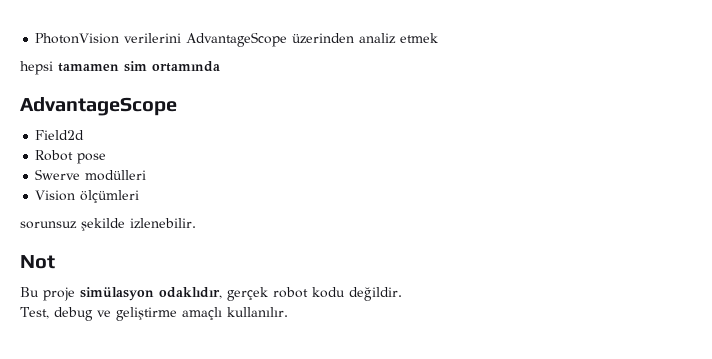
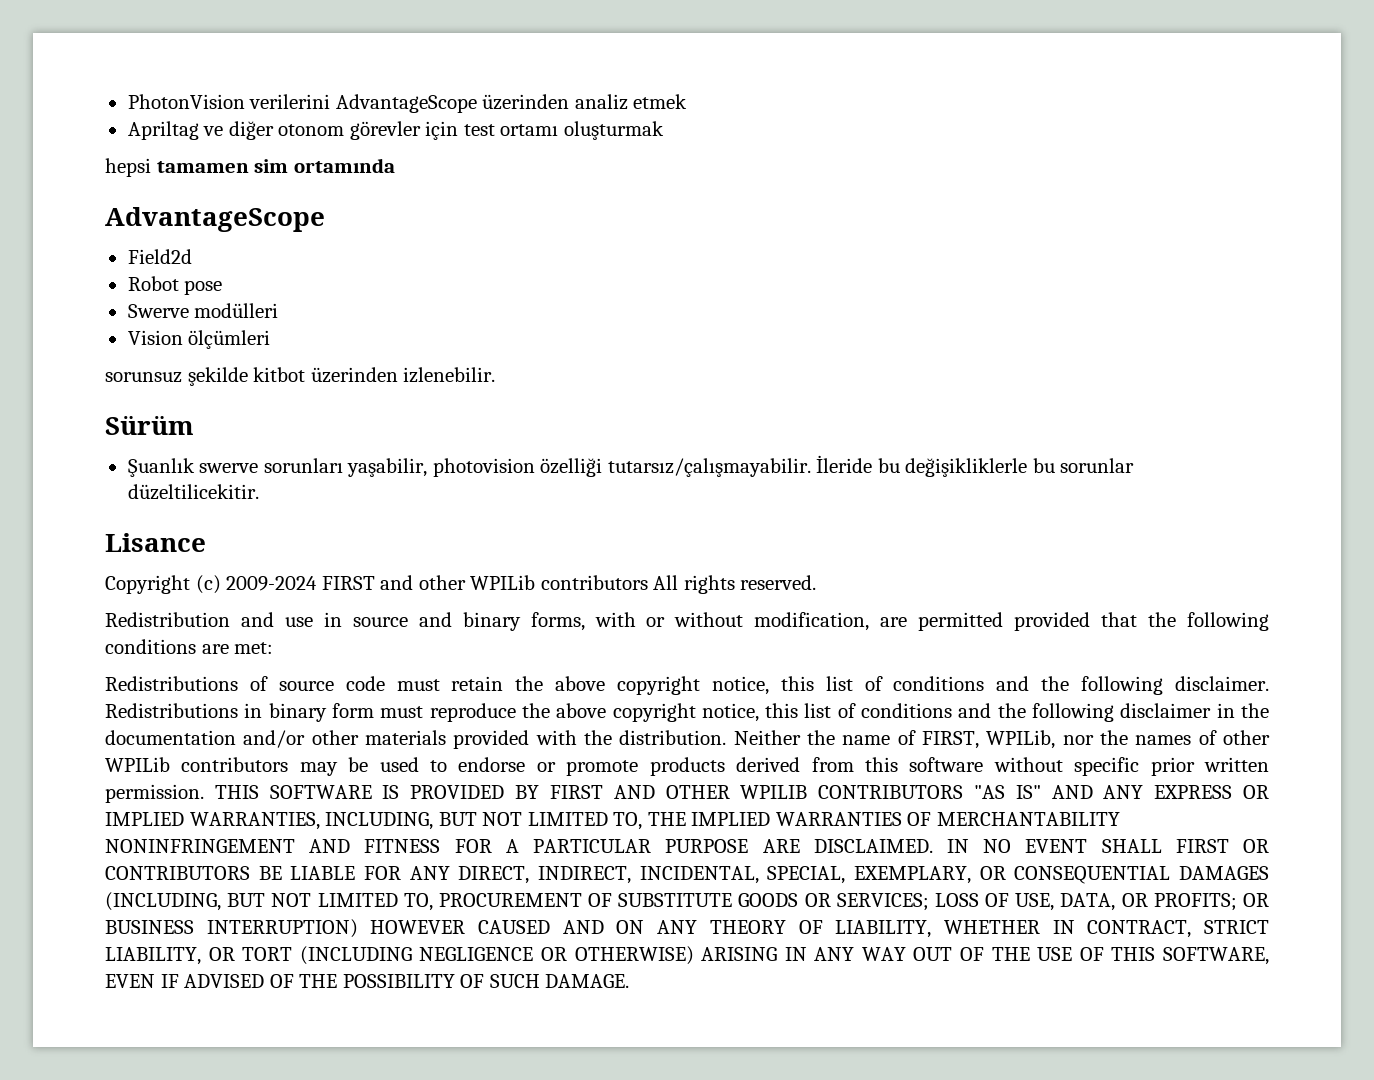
(439, 38) none -> [127,121,664,140] // Apriltag ve diğer otonom görevler için test ortamı oluşturmak
(125, 224) none -> [253,367,398,383] kitbot üzerinden
[20,255,55,269] [20,287,402,301] [20,307,288,321] Not // Bu proje simülasyon odaklıdır, gerçek robot kodu değildir. // Test, debug ve geliştirme amaçlı kullanılır. -> [105,416,194,435] [127,455,1135,477] [127,484,259,500] [105,533,206,552] [105,575,817,594] [105,612,1270,631] [105,639,274,654] [105,676,1269,695] [105,703,1269,722] [105,730,1270,749] [105,757,1269,776] [105,784,1269,803] [105,812,1120,830] [105,839,1269,853] [105,866,1269,884] [105,892,1269,911] [105,919,1269,938] [105,946,1270,965] [105,974,630,988] Sürüm // Şuanlık swerve sorunları yaşabilir, photovision özelliği tutarsız/çalışmayabilir. İleride bu değişikliklerle bu sorunlar düzeltilicekitir. // Lisance // Copyright (c) 2009-2024 FIRST and other WPILib contributors All rights reserved. // Redistribution and use in source and binary forms, with or without modification, are permitted provided that the following conditions are met: // Redistributions of source code must retain the above copyright notice, this list of conditions and the following disclaimer. Redistributions in binary form must reproduce the above copyright notice, this list of conditions and the following disclaimer in the documentation and/or other materials provided with the distribution. Neither the name of FIRST, WPILib, nor the names of other WPILib contributors may be used to endorse or promote products derived from this software without specific prior written permission. THIS SOFTWARE IS PROVIDED BY FIRST AND OTHER WPILIB CONTRIBUTORS "AS IS" AND ANY EXPRESS OR IMPLIED WARRANTIES, INCLUDING, BUT NOT LIMITED TO, THE IMPLIED WARRANTIES OF MERCHANTABILITY NONINFRINGEMENT AND FITNESS FOR A PARTICULAR PURPOSE ARE DISCLAIMED. IN NO EVENT SHALL FIRST OR CONTRIBUTORS BE LIABLE FOR ANY DIRECT, INDIRECT, INCIDENTAL, SPECIAL, EXEMPLARY, OR CONSEQUENTIAL DAMAGES (INCLUDING, BUT NOT LIMITED TO, PROCUREMENT OF SUBSTITUTE GOODS OR SERVICES; LOSS OF USE, DATA, OR PROFITS; OR BUSINESS INTERRUPTION) HOWEVER CAUSED AND ON ANY THEORY OF LIABILITY, WHETHER IN CONTRACT, STRICT LIABILITY, OR TORT (INCLUDING NEGLIGENCE OR OTHERWISE) ARISING IN ANY WAY OUT OF THE USE OF THIS SOFTWARE, EVEN IF ADVISED OF THE POSSIBILITY OF SUCH DAMAGE.

